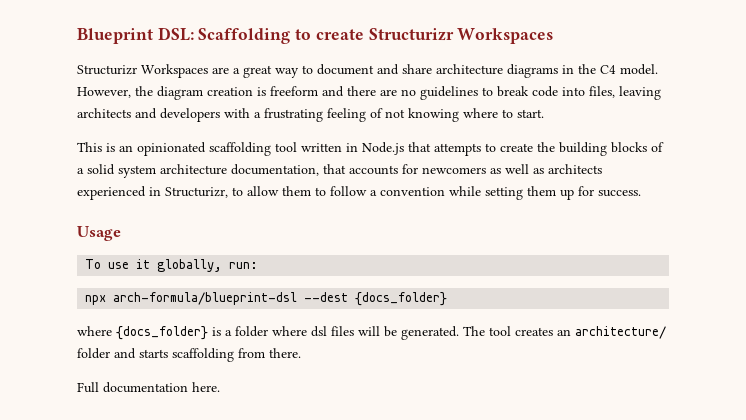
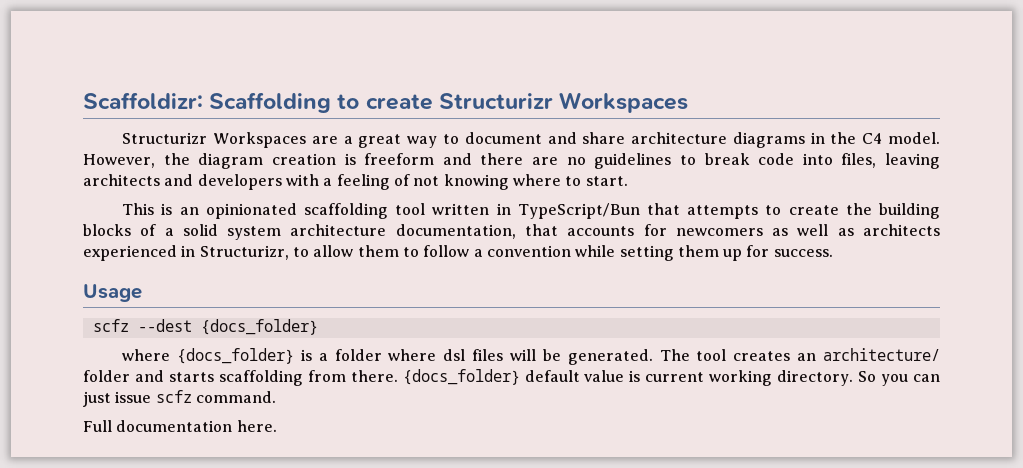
[77,27,194,44] Blueprint DSL: -> [83,92,203,109] Scaffoldizr:
[264,108,323,122] frustrating -> (333, 182) none
[362,142,404,155] Node.js -> [517,203,640,219] TypeScript/Bun
[85,259,259,272] [85,292,298,305] To use it globally, run: // npx arch-formula/blueprint-dsl -> [92,319,129,332] scfz
(301, 353) none -> [402,369,941,386] [83,390,276,407] {docs_folder} default value is current working directory. So you can just issue scfz command.

